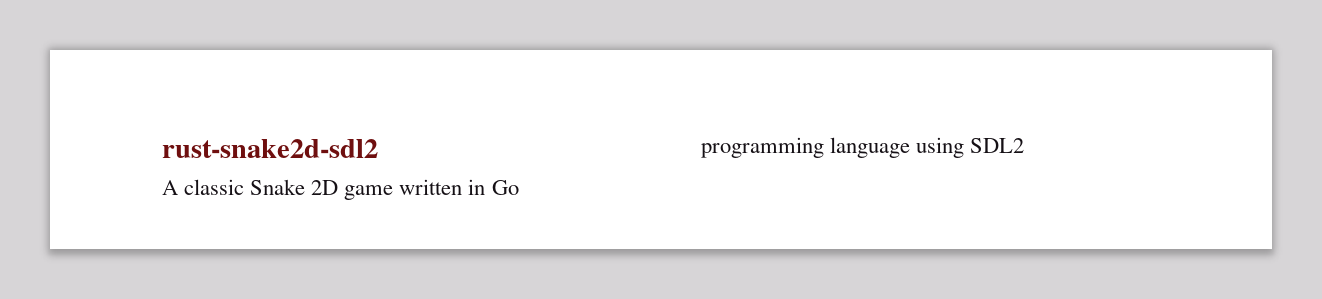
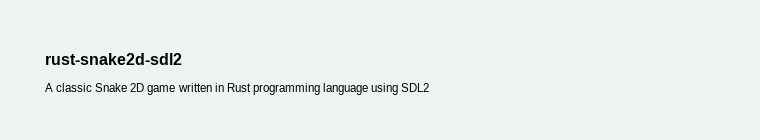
[491,180,519,195] Go -> [226,83,251,92] Rust

